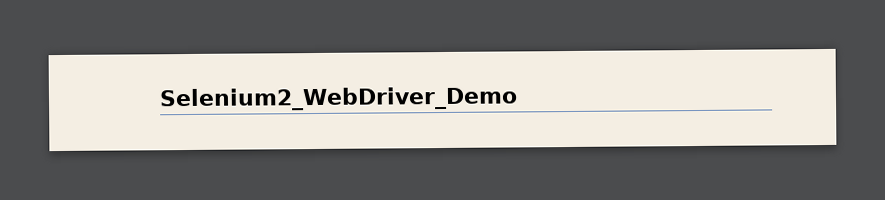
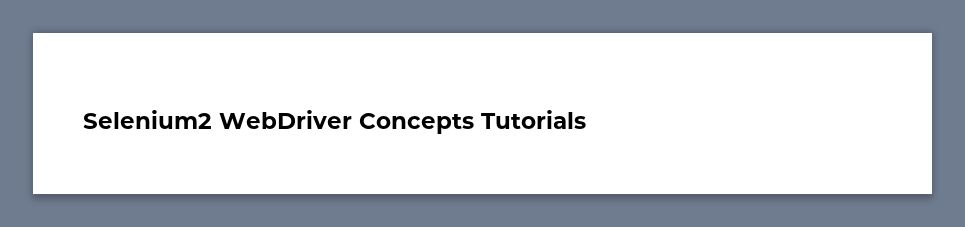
[159,86,518,112] Selenium2_WebDriver_Demo -> [83,110,586,134] Selenium2 WebDriver Concepts Tutorials

